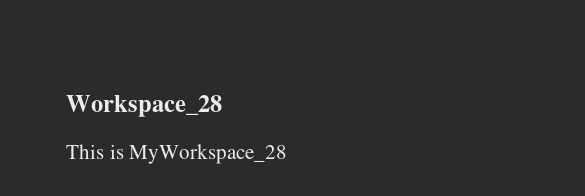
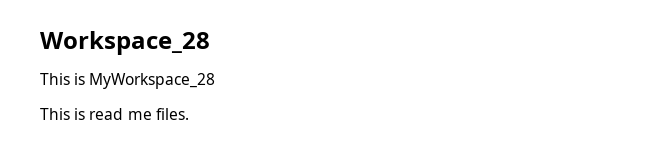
(288, 154) none -> [40,108,189,120] // This is read me files.

